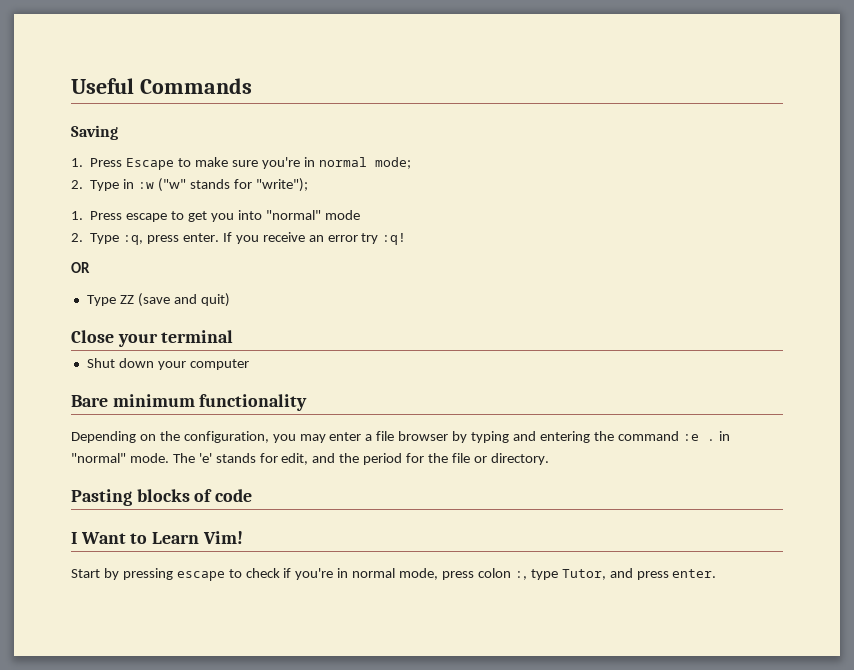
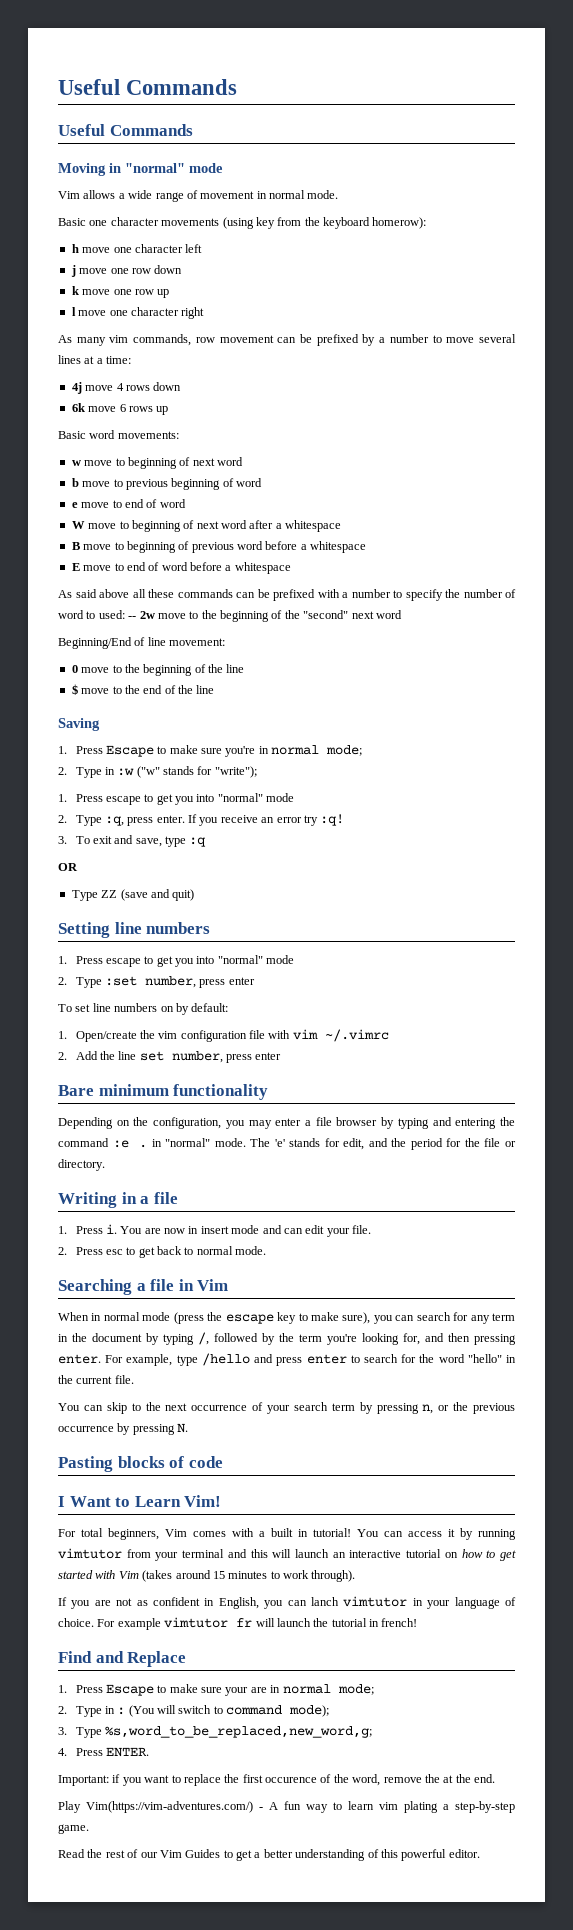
[71,78,252,94] Useful Commands -> [58,79,238,95] [58,124,193,136] [58,163,223,176] [58,190,339,202] [58,217,427,229] [71,244,203,253] [70,265,183,277] [71,286,170,298] [71,307,205,319] [58,334,516,346] [58,355,132,364] [71,382,182,394] [71,403,169,415] [58,430,179,439] [71,457,243,469] [71,478,262,490] [71,499,186,508] [71,520,342,532] [71,541,367,553] [71,562,291,574] [58,589,516,601] [58,610,402,622] [58,637,226,649] [71,664,245,676] [71,684,215,695] Useful Commands // Useful Commands // Moving in "normal" mode // Vim allows a wide range of movement in normal mode. // Basic one character movements (using key from the keyboard homerow): // h move one character left // j move one row down // k move one row up // l move one character right // As many vim commands, row movement can be prefixed by a number to move several lines at a time: // 4j move 4 rows down // 6k move 6 rows up // Basic word movements: // w move to beginning of next word // b move to previous beginning of word // e move to end of word // W move to beginning of next word after a whitespace // B move to beginning of previous word before a whitespace // E move to end of word before a whitespace // As said above all these commands can be prefixed with a number to specify the number of word to used: -- 2w move to the beginning of the "second" next word // Beginning/End of line movement: // 0 move to the beginning of the line // $ move to the end of the line
(407, 239) none -> [58,835,207,847] // 3. To exit and save, type :q
[71,330,234,347] [86,358,249,370] Close your terminal // Shut down your computer -> [58,922,211,938] [58,955,295,967] [58,976,255,988] [58,1003,229,1015] [58,1029,389,1042] [58,1051,282,1063] Setting line numbers // 1. Press escape to get you into "normal" mode // 2. Type :set number, press enter // To set line numbers on by default: // 1. Open/create the vim configuration file with vim ~/.vimrc // 2. Add the line set number, press enter
(549, 459) none -> [58,1192,178,1208] [58,1224,372,1237] [58,1246,267,1258] [58,1279,229,1295] [58,1312,515,1324] [58,1332,516,1345] [58,1353,516,1366] [58,1375,134,1384] [58,1402,515,1414] [58,1423,189,1435] // Writing in a file // 1. Press i. You are now in insert mode and can edit your file. // 2. Press esc to get back to normal mode. // Searching a file in Vim // When in normal mode (press the escape key to make sure), you can search for any term in the document by typing /, followed by the term you're looking for, and then pressing enter. For example, type /hello and press enter to search for the word "hello" in the current file. // You can skip to the next occurrence of your search term by pressing n, or the previous occurrence by pressing N.
[71,568,717,581] Start by pressing escape to check if you're in normal mode, press colon :, type Tutor, and press enter. -> [58,1528,516,1540] [58,1548,516,1561] [58,1570,356,1582] [58,1596,516,1609] [58,1617,418,1630] [58,1651,187,1667] [58,1684,374,1696] [58,1705,330,1717] [58,1726,372,1738] [58,1747,149,1757] [58,1774,495,1786] [58,1801,515,1813] [58,1824,89,1834] [58,1849,480,1861] For total beginners, Vim comes with a built in tutorial! You can access it by running vimtutor from your terminal and this will launch an interactive tutorial on how to get started with Vim (takes around 15 minutes to work through). // If you are not as confident in English, you can lanch vimtutor in your language of choice. For example vimtutor fr will launch the tutorial in french! // Find and Replace // 1. Press Escape to make sure your are in normal mode; // 2. Type in : (You will switch to command mode); // 3. Type %s,word_to_be_replaced,new_word,g; // 4. Press ENTER. // Important: if you want to replace the first occurence of the word, remove the at the end. // Play Vim(https://vim-adventures.com/) - A fun way to learn vim plating a step-by-step game. // Read the rest of our Vim Guides to get a better understanding of this powerful editor.

